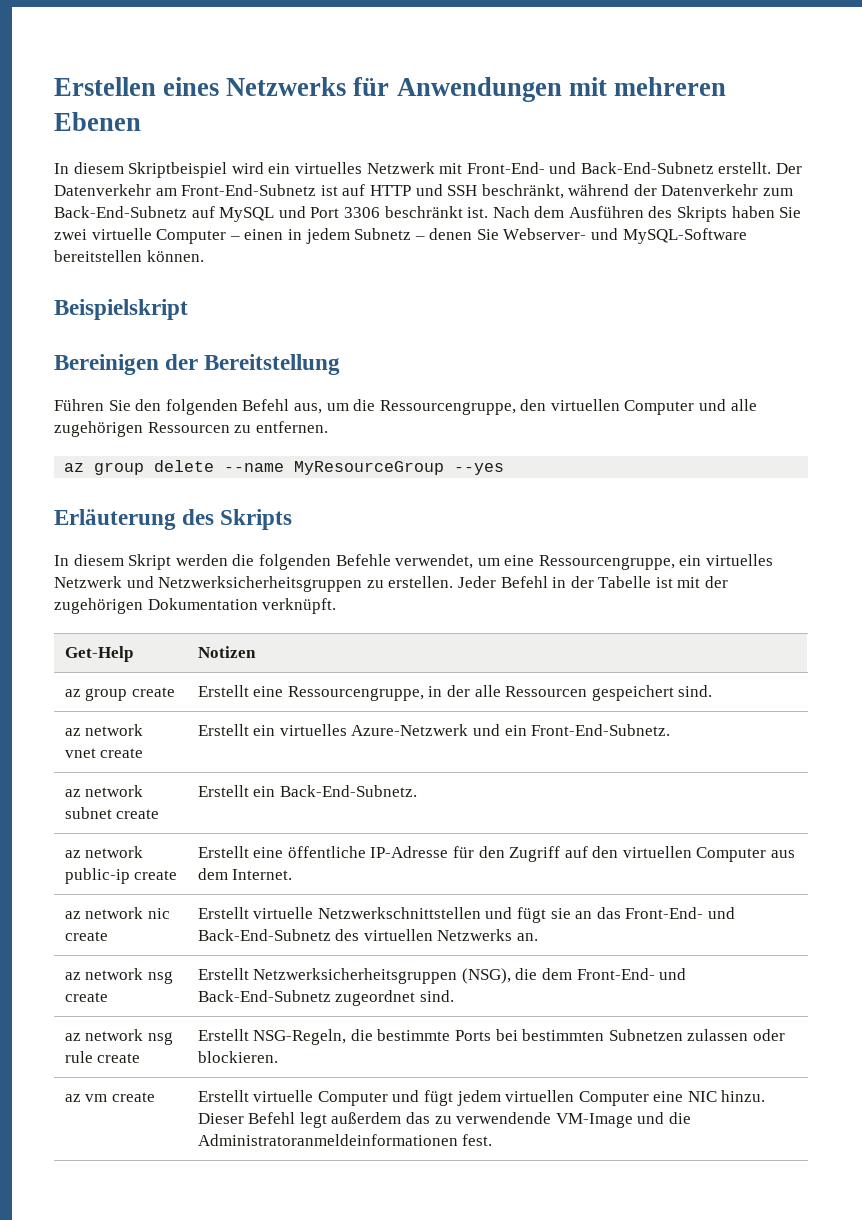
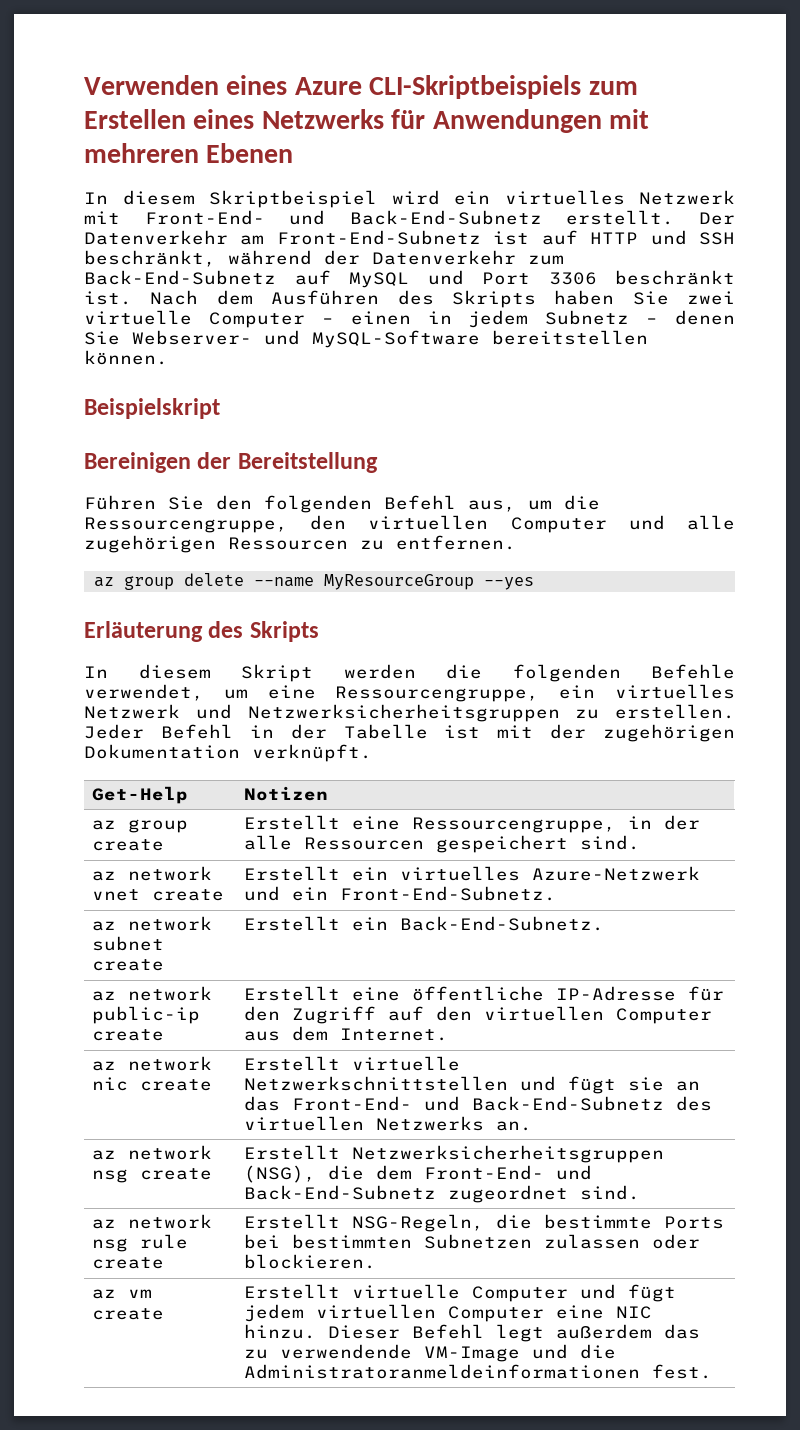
(54, 86) none -> [84,75,638,99] Verwenden eines Azure CLI-Skriptbeispiels zum

